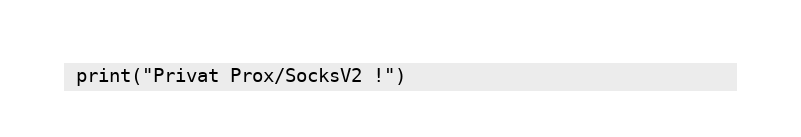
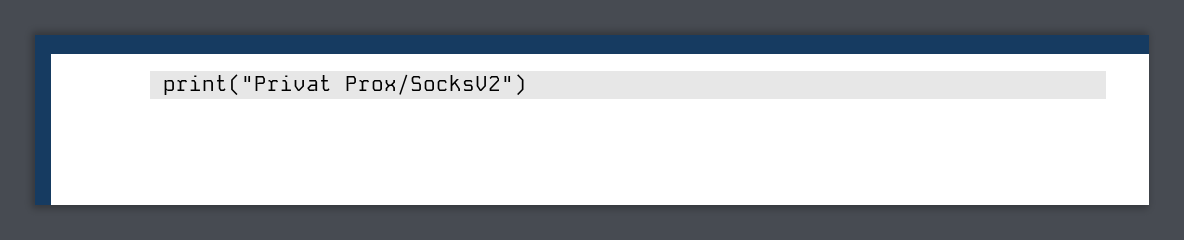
[229,68,406,85] Prox/SocksV2 !") -> [344,74,527,96] Prox/SocksV2")

